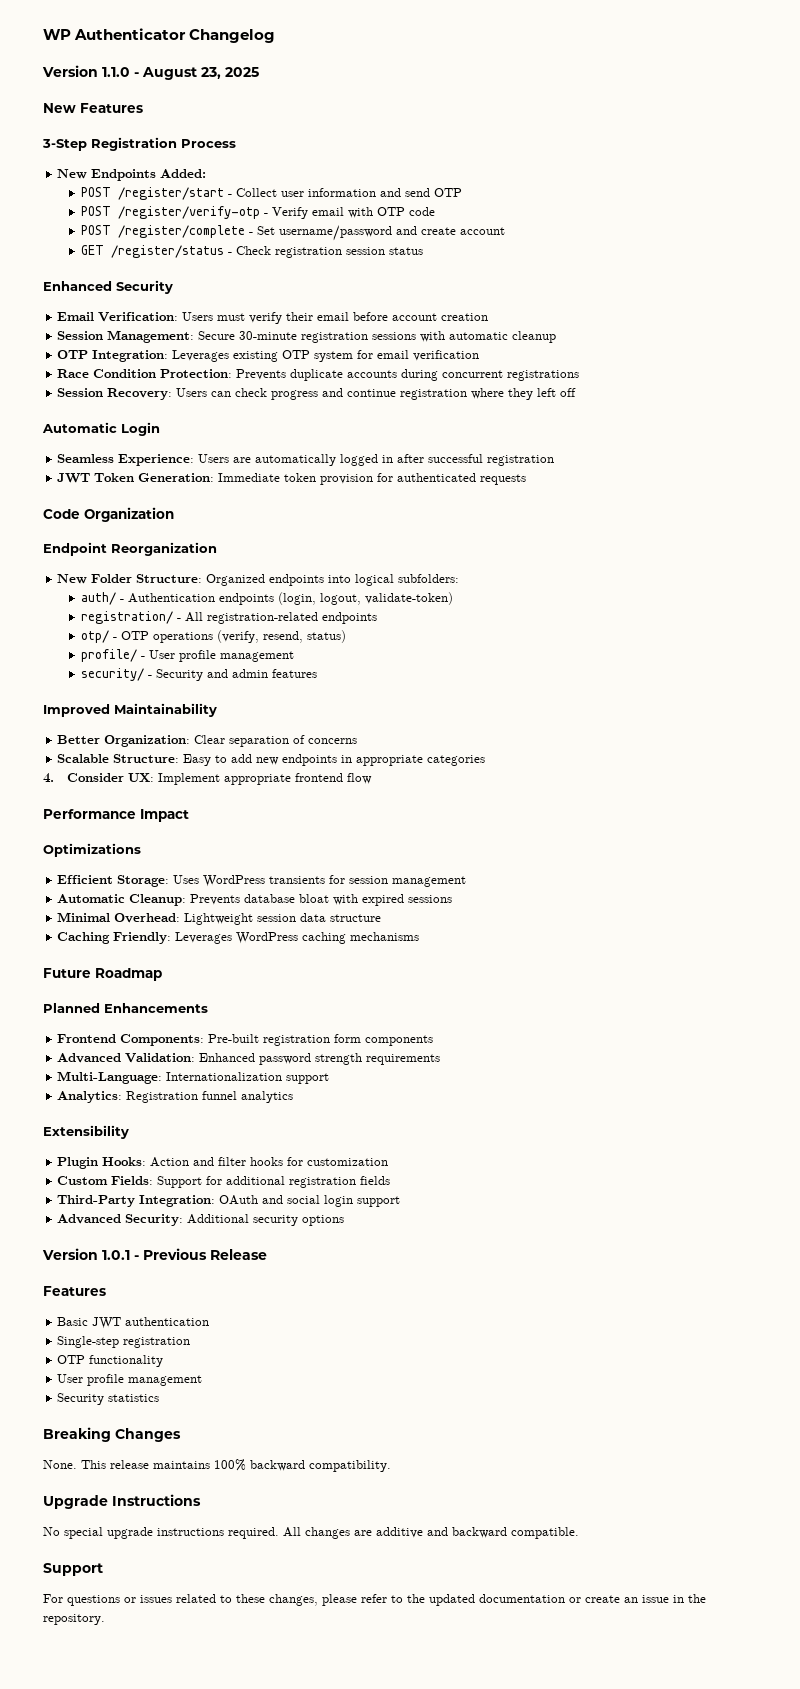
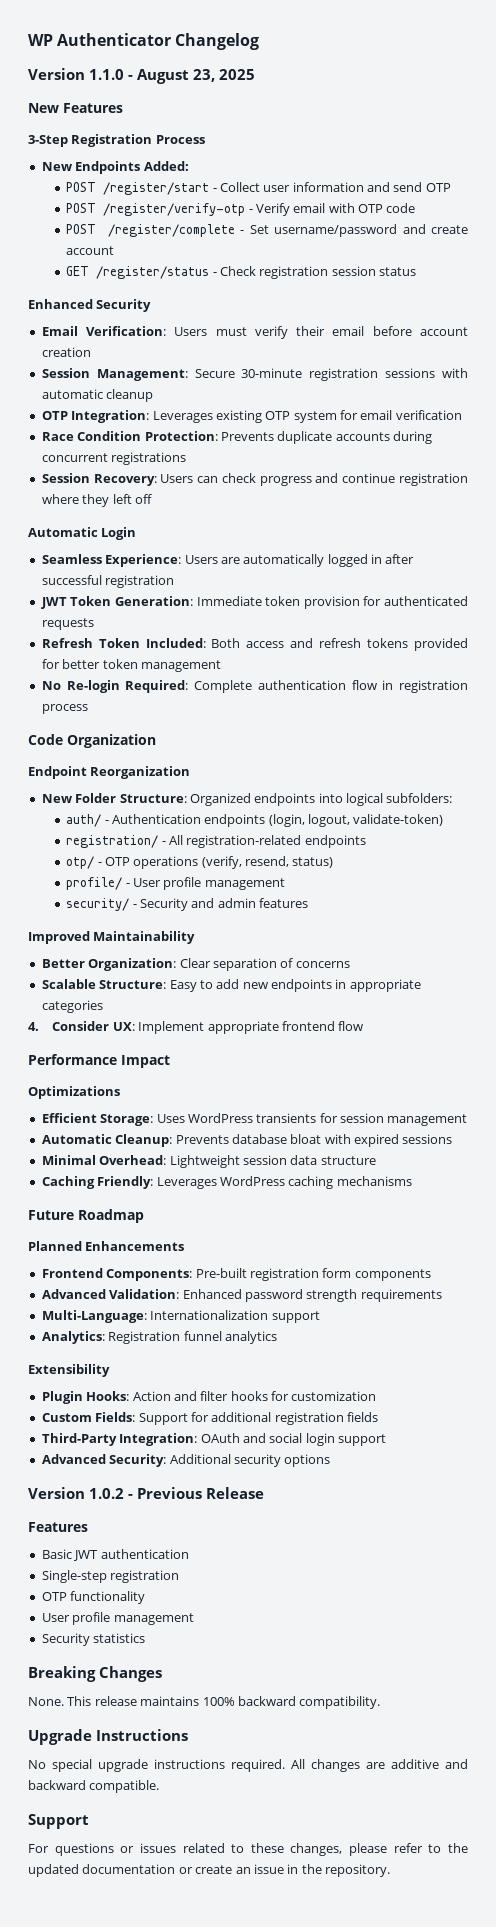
(527, 479) none -> [41,638,468,651] [41,659,221,672] [41,680,468,693] [41,704,88,714] // Refresh Token Included: Both access and refresh tokens provided for better token management // No Re-login Required: Complete authentication flow in registration process
[102,1250,130,1260] 1.0.1 -> [89,1488,124,1499] 1.0.2

